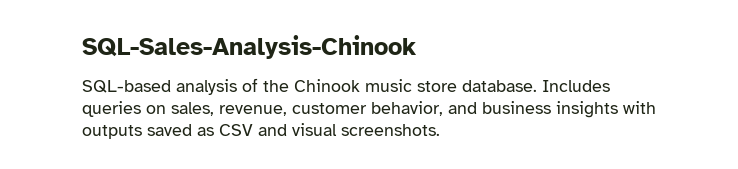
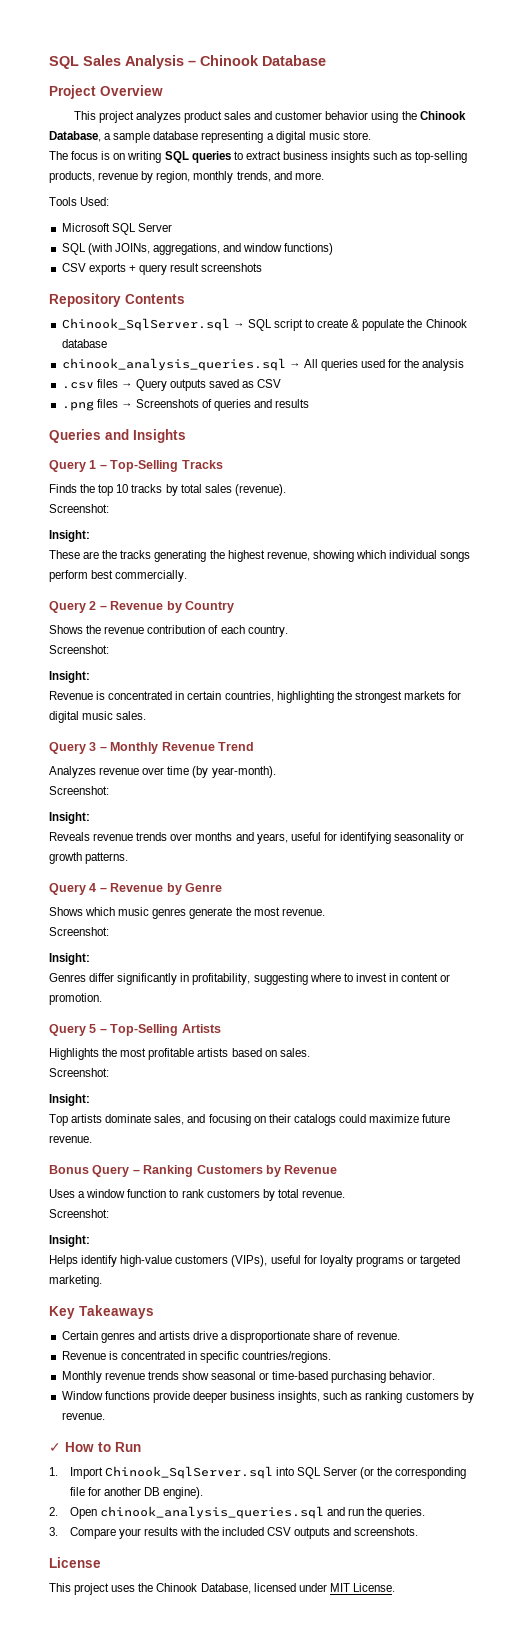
[82,35,417,59] [82,78,610,95] [82,101,656,118] [82,123,440,139] SQL-Sales-Analysis-Chinook // SQL-based analysis of the Chinook music store database. Includes queries on sales, revenue, customer behavior, and business insights with outputs saved as CSV and visual screenshots. -> [49,55,326,69] [49,85,163,99] [73,111,466,123] [49,131,371,143] [49,151,468,163] [49,171,324,183] [49,197,110,206] [61,223,172,235] [61,243,334,255] [61,263,263,275] [49,293,185,307] [61,318,467,331] [61,339,107,348] [61,358,465,371] [61,379,282,391] [61,399,310,411] [49,429,186,443] [49,460,223,472] [49,484,286,496] [49,504,109,513] [49,530,90,542] [49,550,471,562] [49,570,188,582] [49,601,234,613] [49,625,288,637] [49,645,109,654] [49,671,90,683] [49,691,462,703] [49,711,147,723] [49,742,254,754] [49,766,276,778] [49,786,109,795] [49,812,90,824] [49,832,465,844] [49,852,129,864] [49,883,222,895] [49,907,325,919] [49,927,109,936] [49,953,90,965] [49,973,451,985] [49,993,102,1005] [49,1024,221,1036] [49,1048,310,1060] [49,1068,109,1077] [49,1094,90,1106] [49,1114,451,1126] [49,1135,92,1143] [49,1165,338,1177] [49,1189,345,1201] [49,1209,109,1218] [49,1235,90,1247] [49,1255,461,1267] [49,1275,102,1287] [49,1305,154,1319] [61,1331,400,1343] [61,1351,332,1363] [61,1371,436,1383] [61,1391,474,1403] [61,1412,105,1420] [49,1442,141,1452] [49,1466,467,1479] [69,1487,203,1499] [49,1506,426,1519] [49,1527,419,1539] [49,1557,101,1568] [49,1583,395,1595] SQL Sales Analysis – Chinook Database // Project Overview // This project analyzes product sales and customer behavior using the Chinook Database, a sample database representing a digital music store. // The focus is on writing SQL queries to extract business insights such as top-selling products, revenue by region, monthly trends, and more. // Tools Used: // Microsoft SQL Server // SQL (with JOINs, aggregations, and window functions) // CSV exports + query result screenshots // Repository Contents // Chinook_SqlServer.sql → SQL script to create & populate the Chinook database // chinook_analysis_queries.sql → All queries used for the analysis // .csv files → Query outputs saved as CSV // .png files → Screenshots of queries and results // Queries and Insights // Query 1 – Top-Selling Tracks // Finds the top 10 tracks by total sales (revenue). // Screenshot: // Insight: // These are the tracks generating the highest revenue, showing which individual songs perform best commercially. // Query 2 – Revenue by Country // Shows the revenue contribution of each country. // Screenshot: // Insight: // Revenue is concentrated in certain countries, highlighting the strongest markets for digital music sales. // Query 3 – Monthly Revenue Trend // Analyzes revenue over time (by year-month). // Screenshot: // Insight: // Reveals revenue trends over months and years, useful for identifying seasonality or growth patterns. // Query 4 – Revenue by Genre // Shows which music genres generate the most revenue. // Screenshot: // Insight: // Genres differ significantly in profitability, suggesting where to invest in content or promotion. // Query 5 – Top-Selling Artists // Highlights the most profitable artists based on sales. // Screenshot: // Insight: // Top artists dominate sales, and focusing on their catalogs could maximize future revenue. // Bonus Query – Ranking Customers by Revenue // Uses a window function to rank customers by total revenue. // Screenshot: // Insight: // Helps identify high-value customers (VIPs), useful for loyalty programs or targeted marketing. // Key Takeaways // Certain genres and artists drive a disproportionate share of revenue. // Revenue is concentrated in specific countries/regions. // Monthly revenue trends show seasonal or time-based purchasing behavior. // Window functions provide deeper business insights, such as ranking customers by revenue. // ✓ How to Run // 1. Import Chinook_SqlServer.sql into SQL Server (or the corresponding file for another DB engine). // 2. Open chinook_analysis_queries.sql and run the queries. // 3. Compare your results with the included CSV outputs and screenshots. // License // This project uses the Chinook Database, licensed under MIT License.

